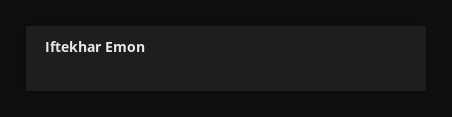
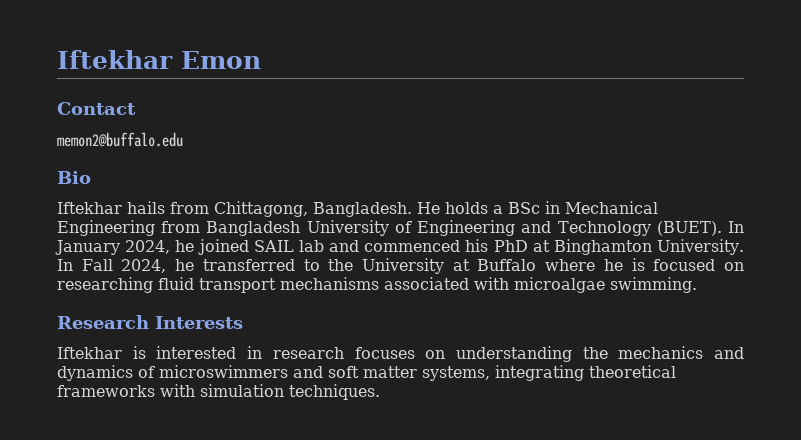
(145, 47) none -> [57,102,136,115] [57,132,183,147] [57,171,91,184] [57,201,658,217] [57,220,744,236] [55,239,745,255] [57,258,745,274] [57,277,697,293] [57,315,243,329] [57,346,744,362] [57,365,676,381] [57,384,380,400] // Contact // memon2@buffalo.edu // Bio // Iftekhar hails from Chittagong, Bangladesh. He holds a BSc in Mechanical Engineering from Bangladesh University of Engineering and Technology (BUET). In January 2024, he joined SAIL lab and commenced his PhD at Binghamton University. In Fall 2024, he transferred to the University at Buffalo where he is focused on researching fluid transport mechanisms associated with microalgae swimming. // Research Interests // Iftekhar is interested in research focuses on understanding the mechanics and dynamics of microswimmers and soft matter systems, integrating theoretical frameworks with simulation techniques.

